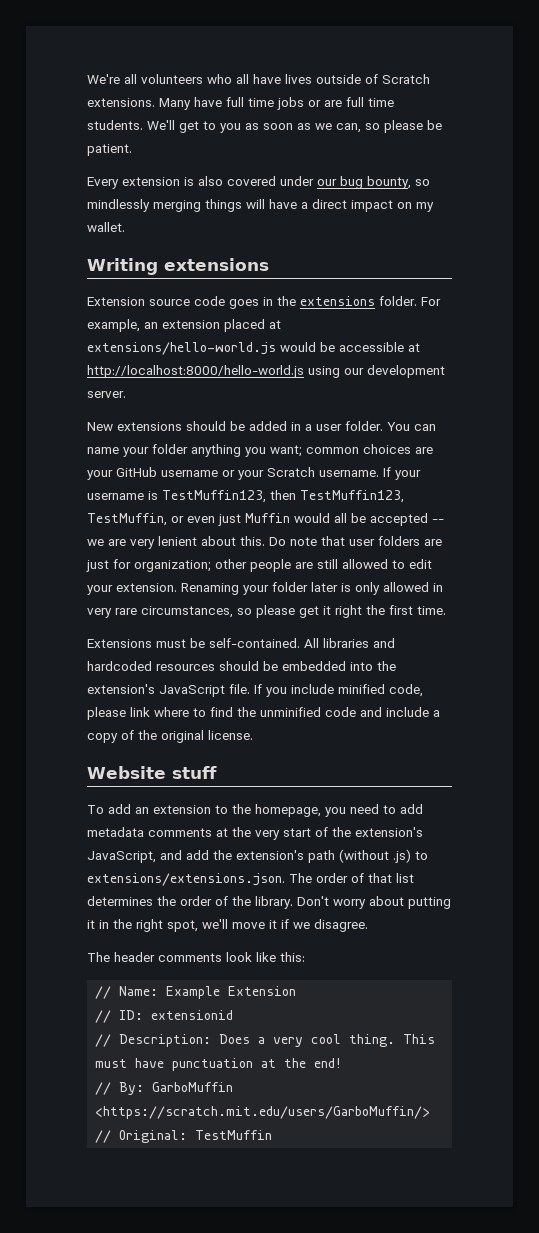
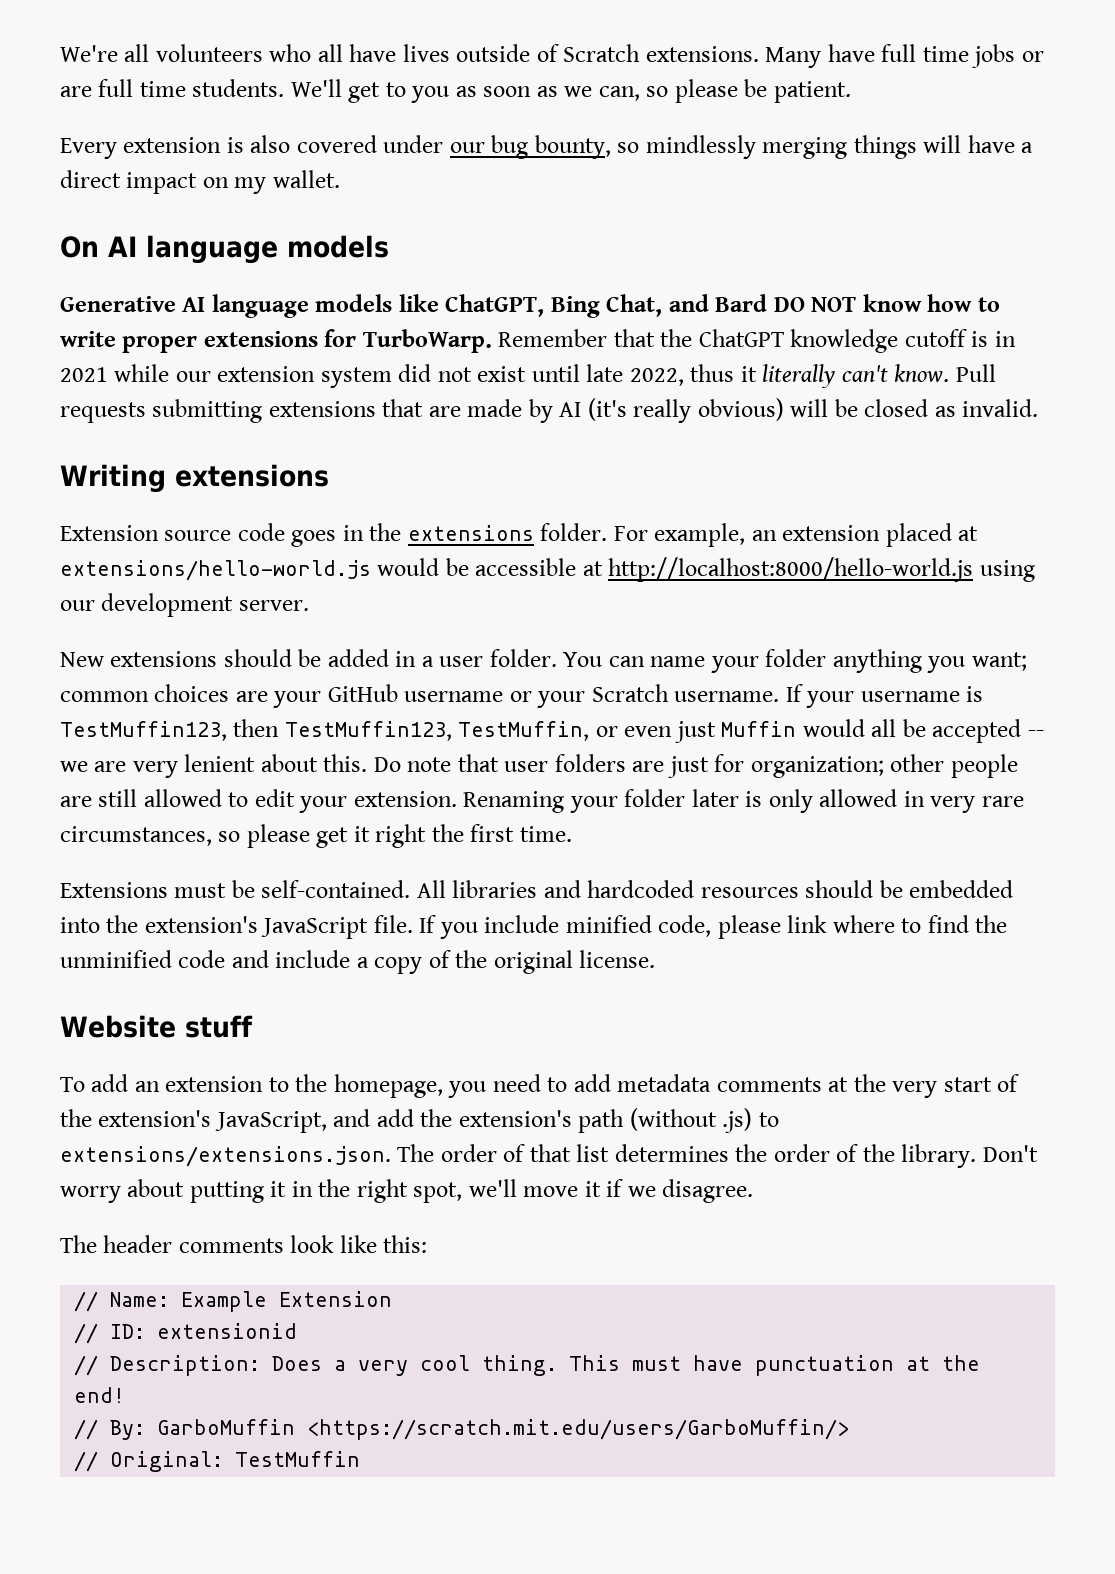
(125, 227) none -> [60,235,389,264] [60,294,1000,318] [60,329,1016,353] [60,364,996,388] [60,398,1039,423] // On AI language models // Generative AI language models like ChatGPT, Bing Chat, and Bard DO NOT know how to write proper extensions for TurboWarp. Remember that the ChatGPT knowledge cutoff is in 2021 while our extension system did not exist until late 2022, thus it literally can't know. Pull requests submitting extensions that are made by AI (it's really obvious) will be closed as invalid.

